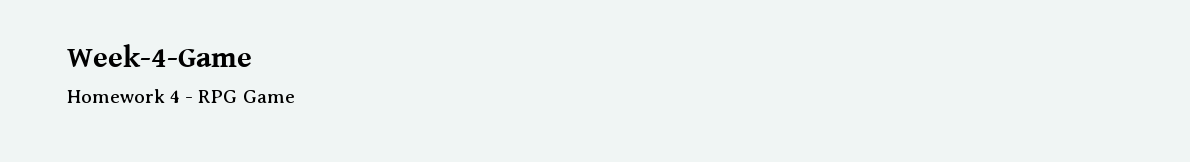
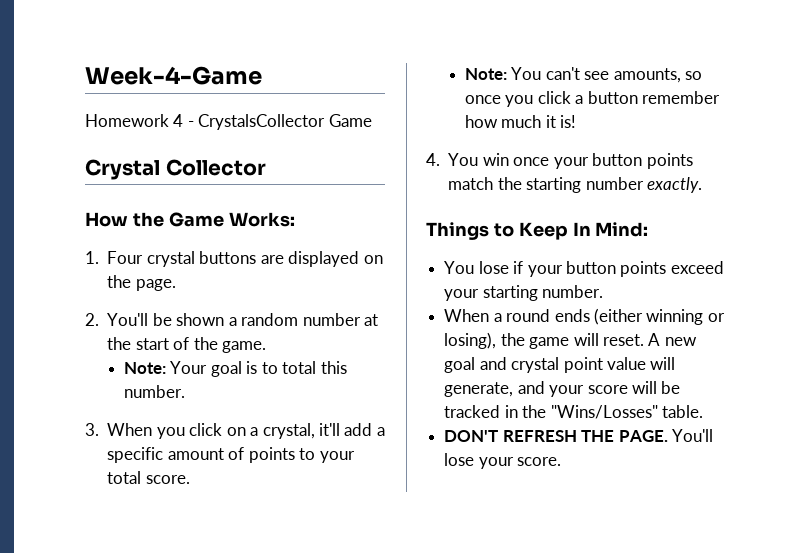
[198,90,295,103] RPG Game -> [198,114,372,130] [85,159,266,180] [85,212,295,227] [85,251,383,267] [107,275,176,291] [85,313,378,326] [107,337,267,353] [123,361,347,377] [123,385,185,398] [85,423,385,439] [107,447,355,463] [107,471,190,484] [464,67,703,83] [464,91,721,107] [464,115,577,128] [426,153,693,169] [448,177,703,193] [426,222,649,240] [444,261,724,277] [444,285,604,301] [444,308,725,325] [444,332,697,349] [444,357,676,373] [444,381,681,397] [444,405,703,419] [444,429,713,442] [444,453,562,469] CrystalsCollector Game // Crystal Collector // How the Game Works: // 1. Four crystal buttons are displayed on the page. // 2. You'll be shown a random number at the start of the game. // Note: Your goal is to total this number. // 3. When you click on a crystal, it'll add a specific amount of points to your total score. // Note: You can't see amounts, so once you click a button remember how much it is! // 4. You win once your button points match the starting number exactly. // Things to Keep In Mind: // You lose if your button points exceed your starting number. // When a round ends (either winning or losing), the game will reset. A new goal and crystal point value will generate, and your score will be tracked in the "Wins/Losses" table. // DON'T REFRESH THE PAGE. You'll lose your score.

